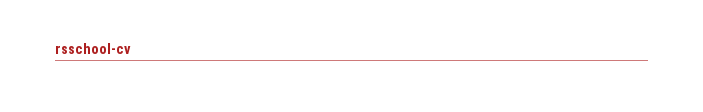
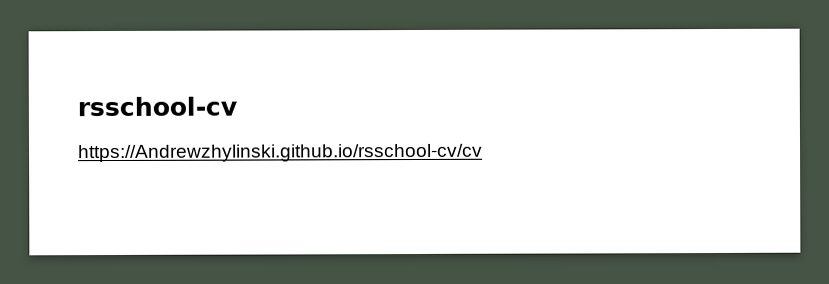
(131, 48) none -> [78,143,483,163] // https://Andrewzhylinski.github.io/rsschool-cv/cv

